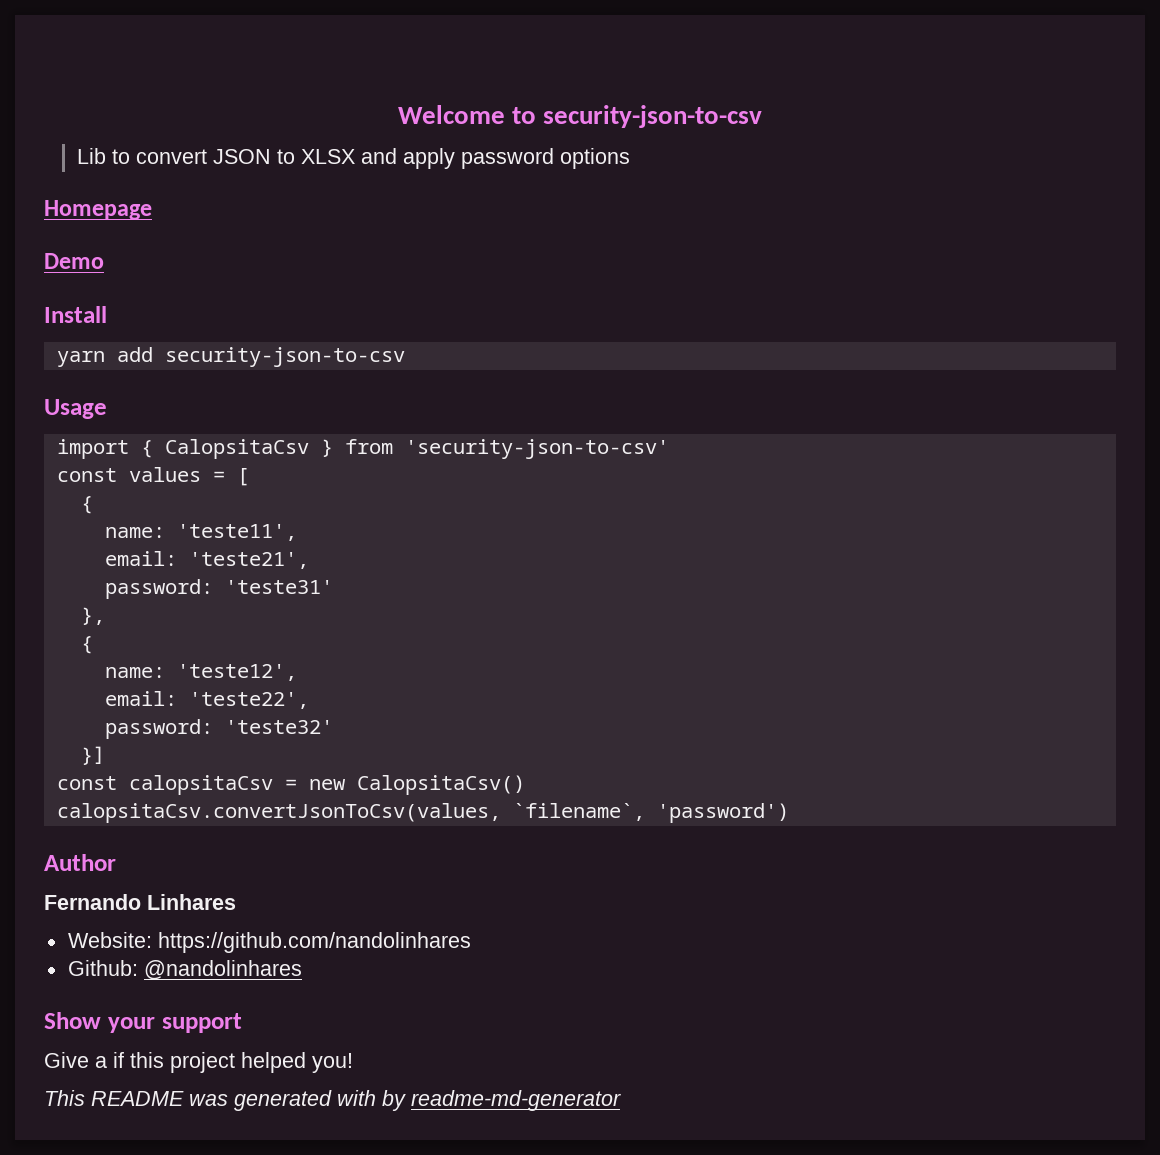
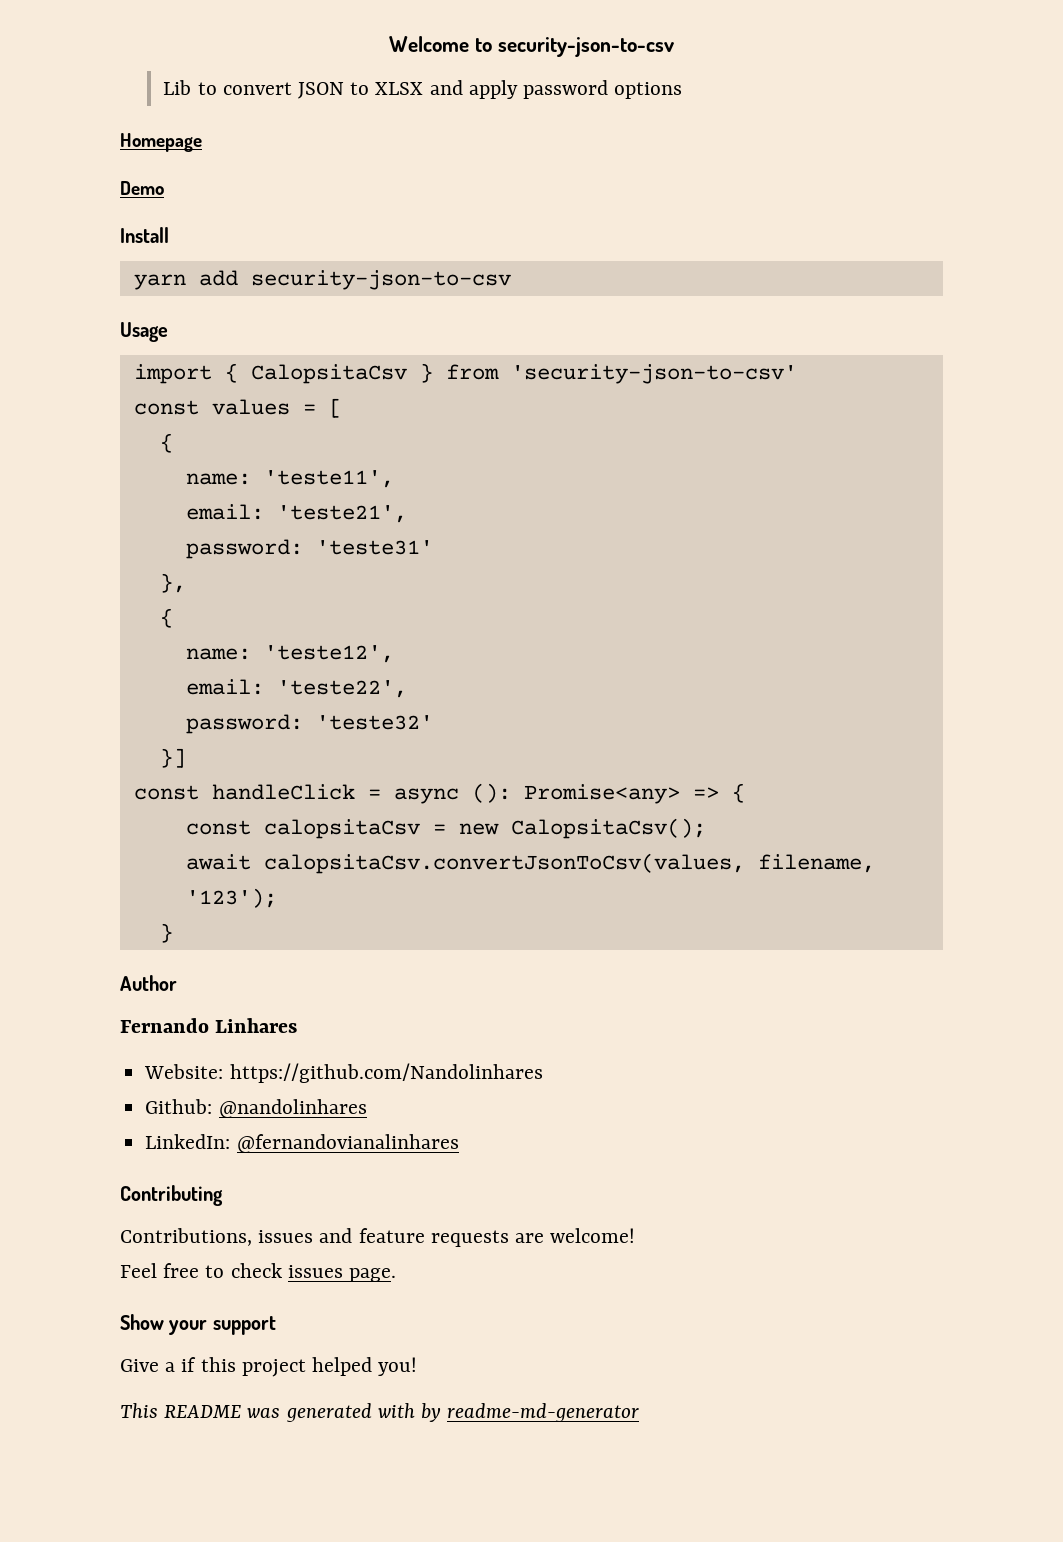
[128,775,525,795] [56,803,789,823] calopsitaCsv = new CalopsitaCsv() // calopsitaCsv.convertJsonToCsv(values, `filename`, 'password') -> [211,783,745,804] [185,818,706,839] [185,853,875,874] [185,888,277,908] [159,923,173,943] handleClick = async (): Promise<any> => { // const calopsitaCsv = new CalopsitaCsv(); // await calopsitaCsv.convertJsonToCsv(values, filename, '123'); // }
[157,932,471,953] https://github.com/nandolinhares -> [229,1063,543,1083] https://github.com/Nandolinhares
(302, 970) none -> [145,1134,459,1153] [120,1185,223,1206] [120,1228,636,1247] [120,1263,397,1282] // LinkedIn: @fernandovianalinhares // Contributing // Contributions, issues and feature requests are welcome! // Feel free to check issues page.

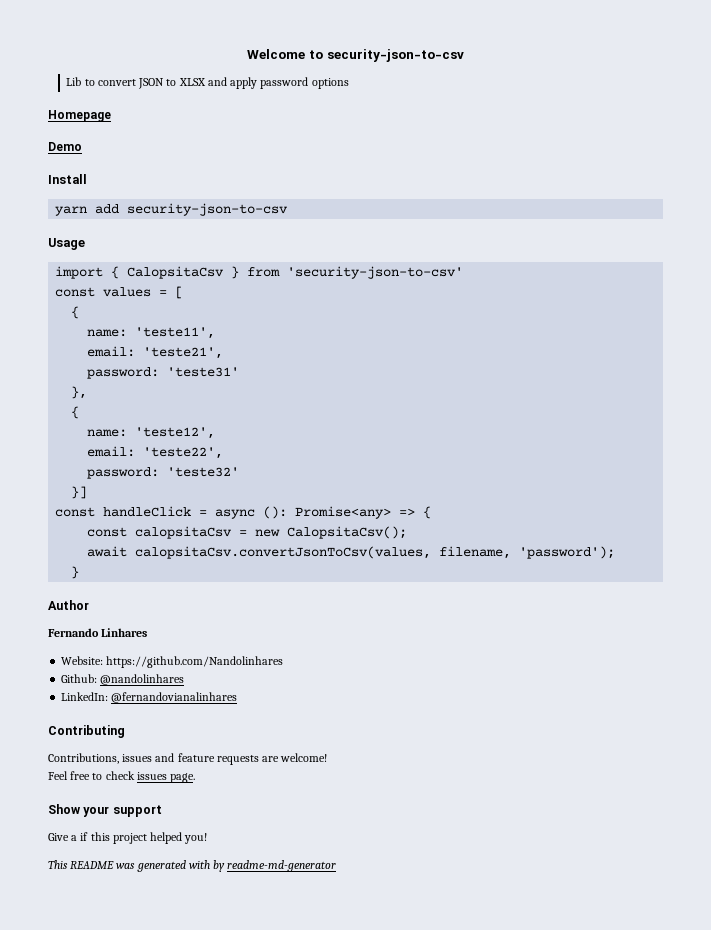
[185,888,277,908] '123'); -> [519,546,616,559] 'password');

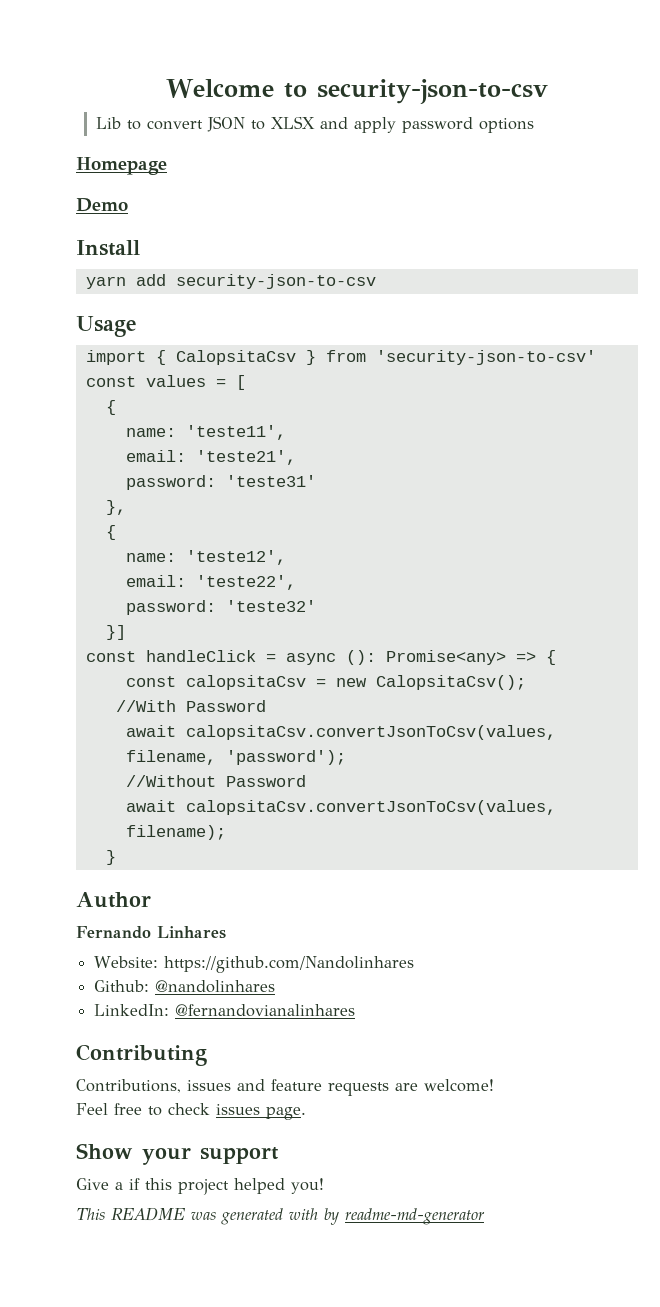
(408, 532) none -> [115,700,266,712] // //With Password
(616, 552) none -> [125,775,306,787] [125,800,556,815] [125,825,226,840] // //Without Password // await calopsitaCsv.convertJsonToCsv(values, filename);

